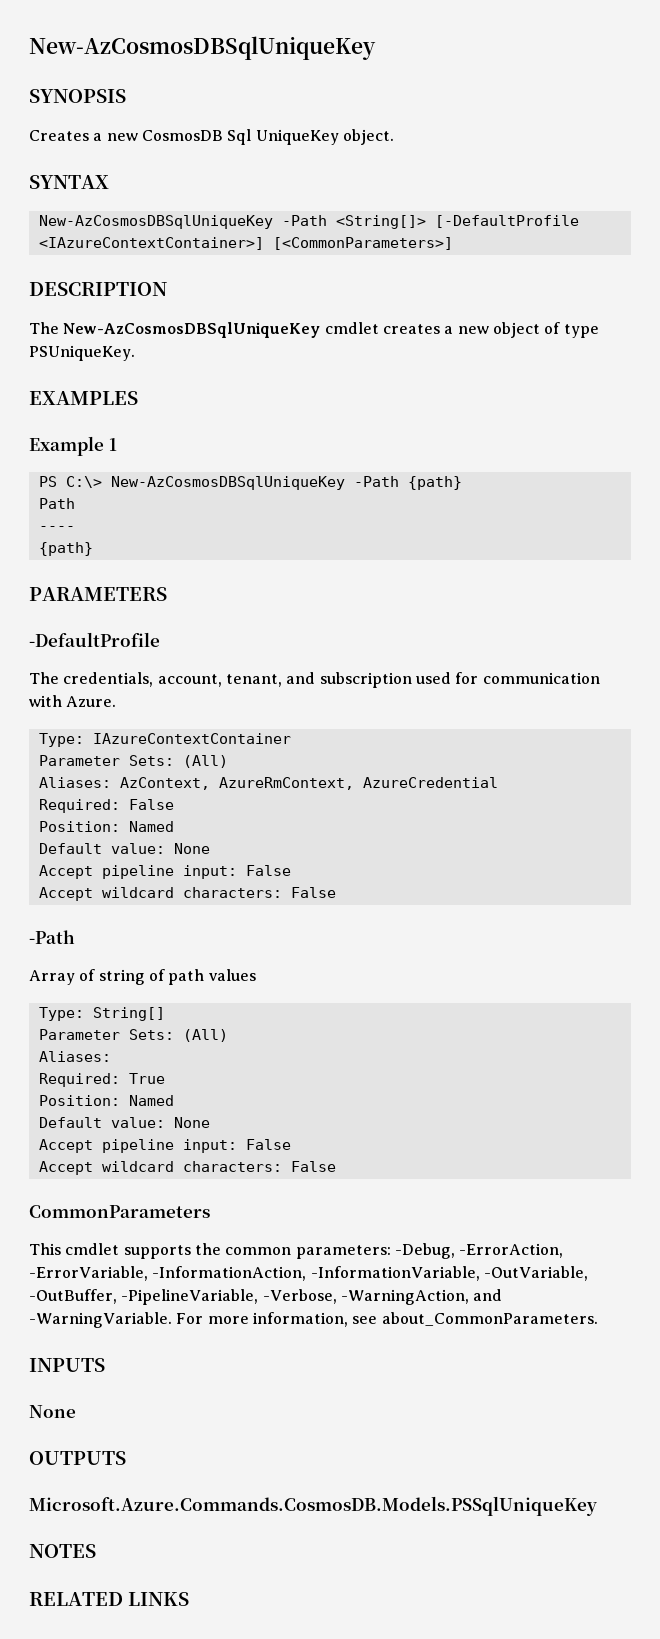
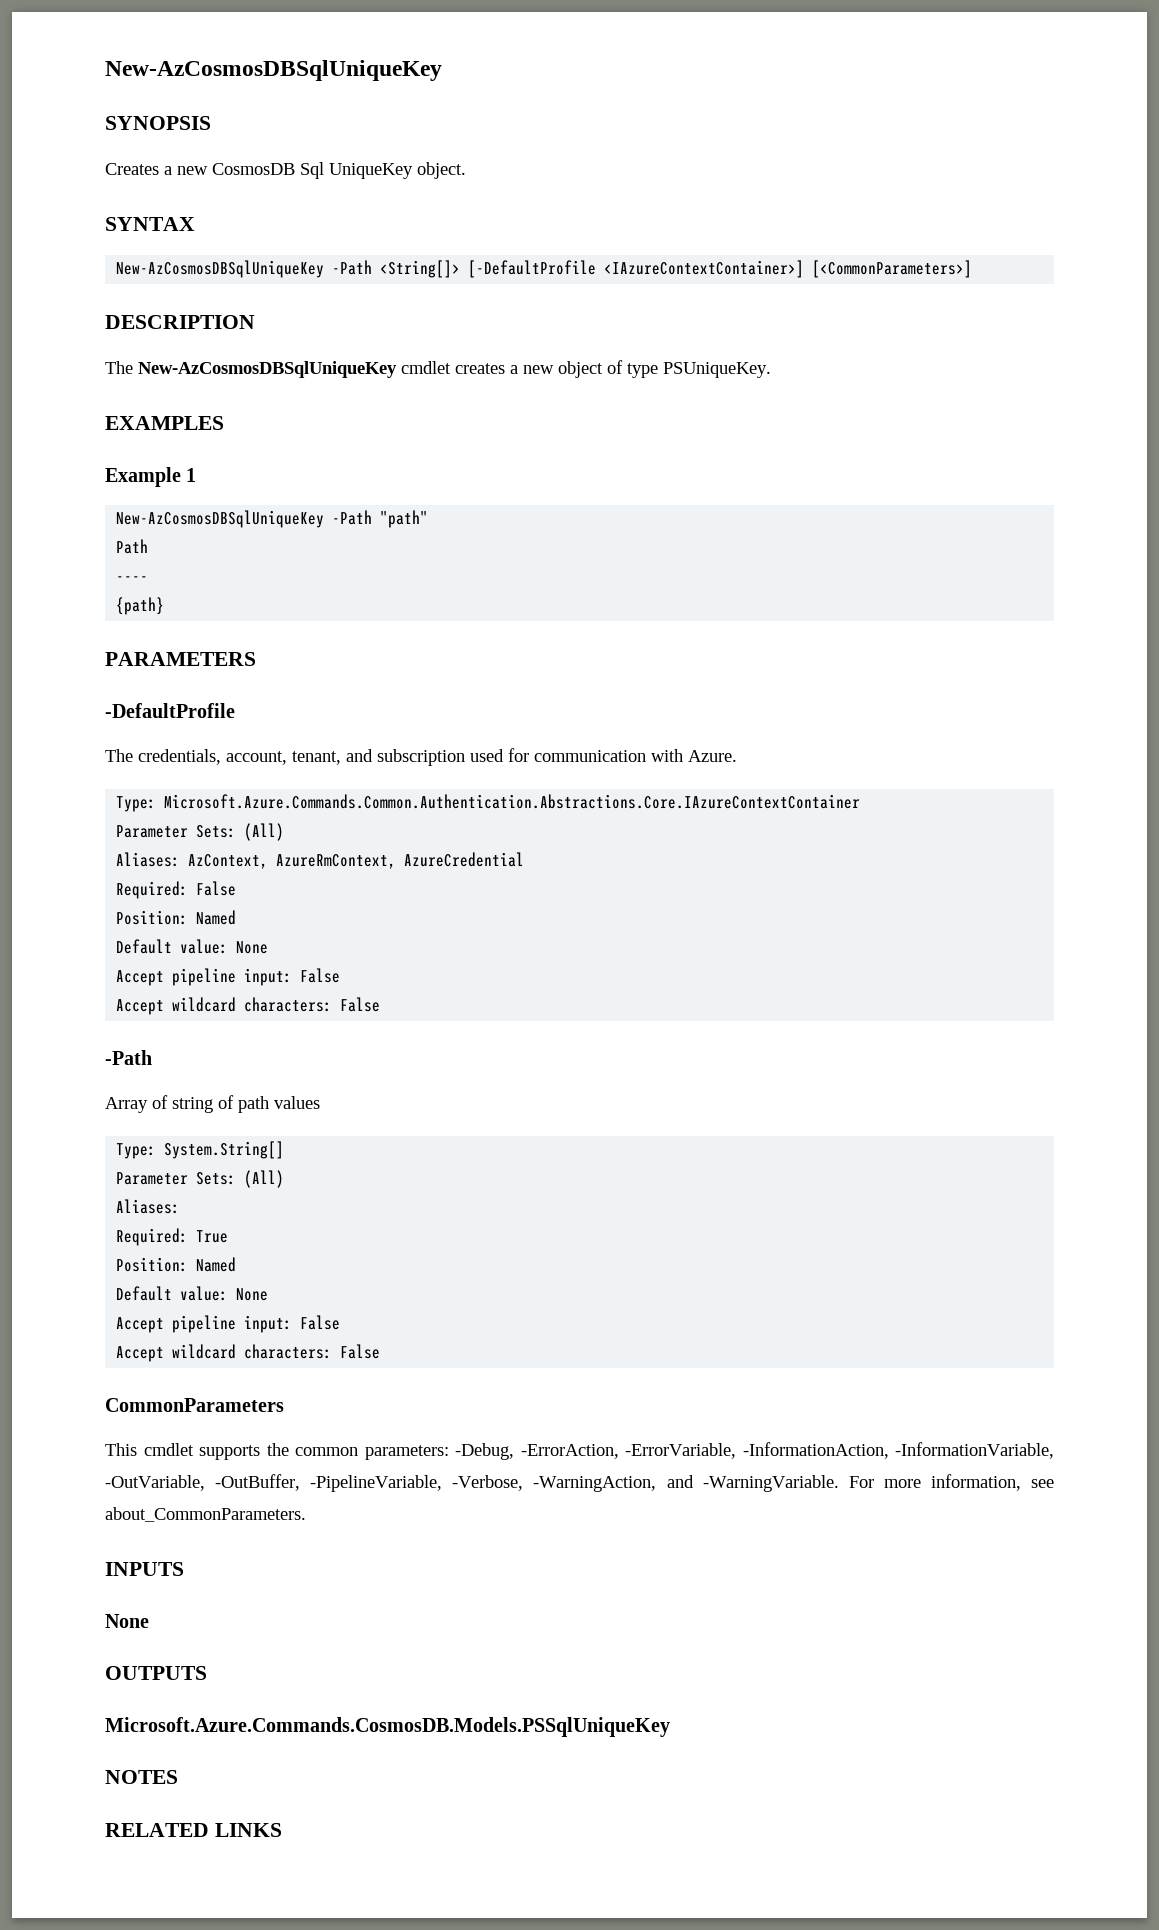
[38,476,462,490] PS C:\> New-AzCosmosDBSqlUniqueKey -Path {path} -> [116,510,429,528] New-AzCosmosDBSqlUniqueKey -Path "path"
[92,733,291,744] IAzureContextContainer -> [164,794,861,809] Microsoft.Azure.Commands.Common.Authentication.Abstractions.Core.IAzureContextContainer
[92,1007,165,1021] String[] -> [164,1141,285,1159] System.String[]

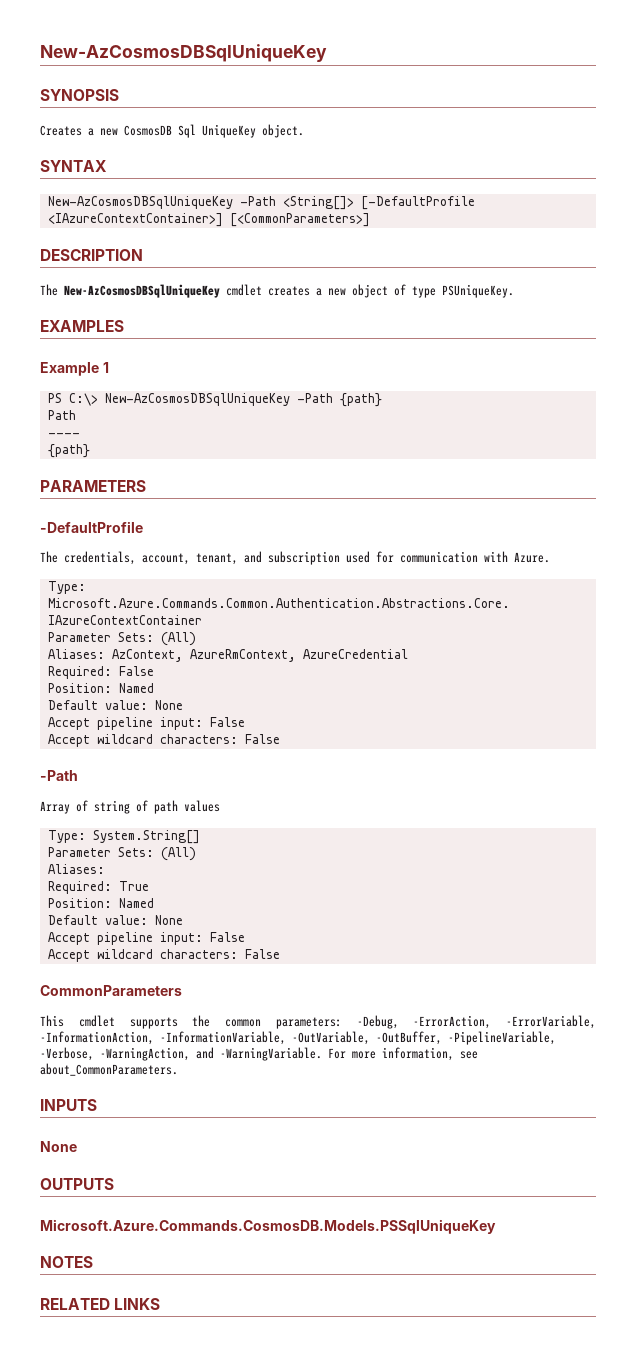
[116,510,429,528] New-AzCosmosDBSqlUniqueKey -Path "path" -> [47,393,382,407] PS C:\> New-AzCosmosDBSqlUniqueKey -Path {path}

